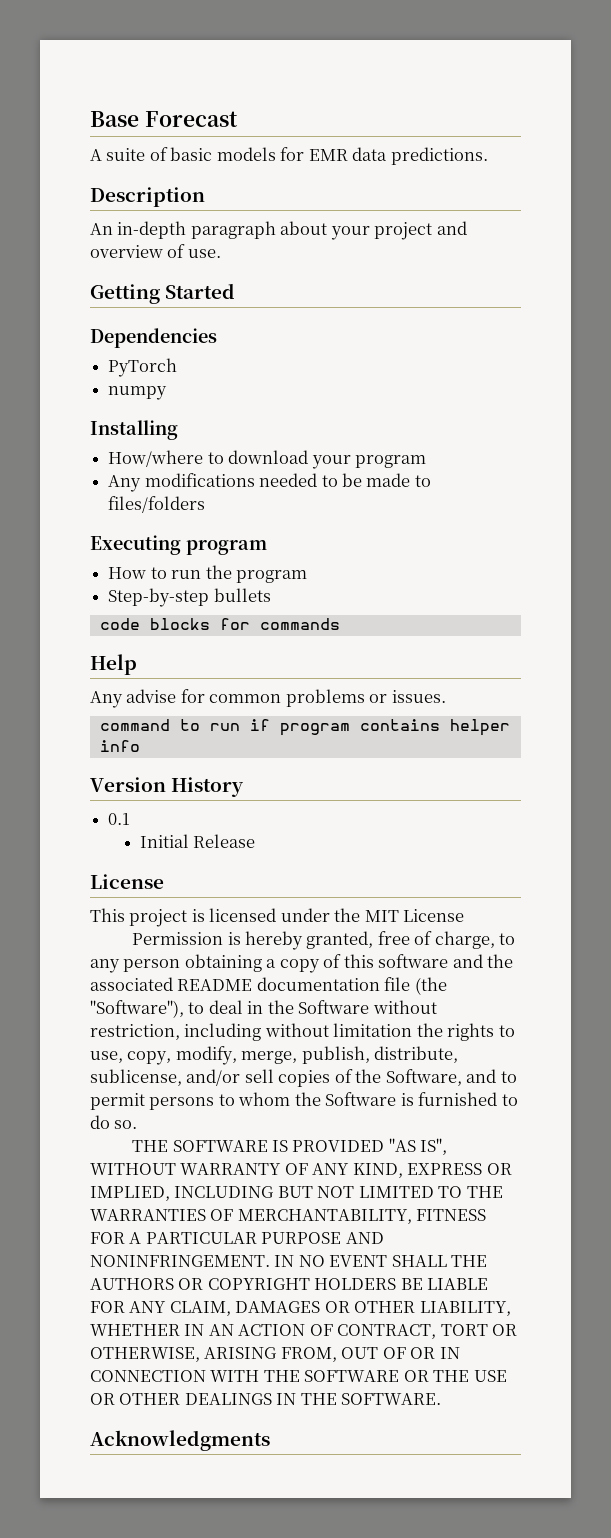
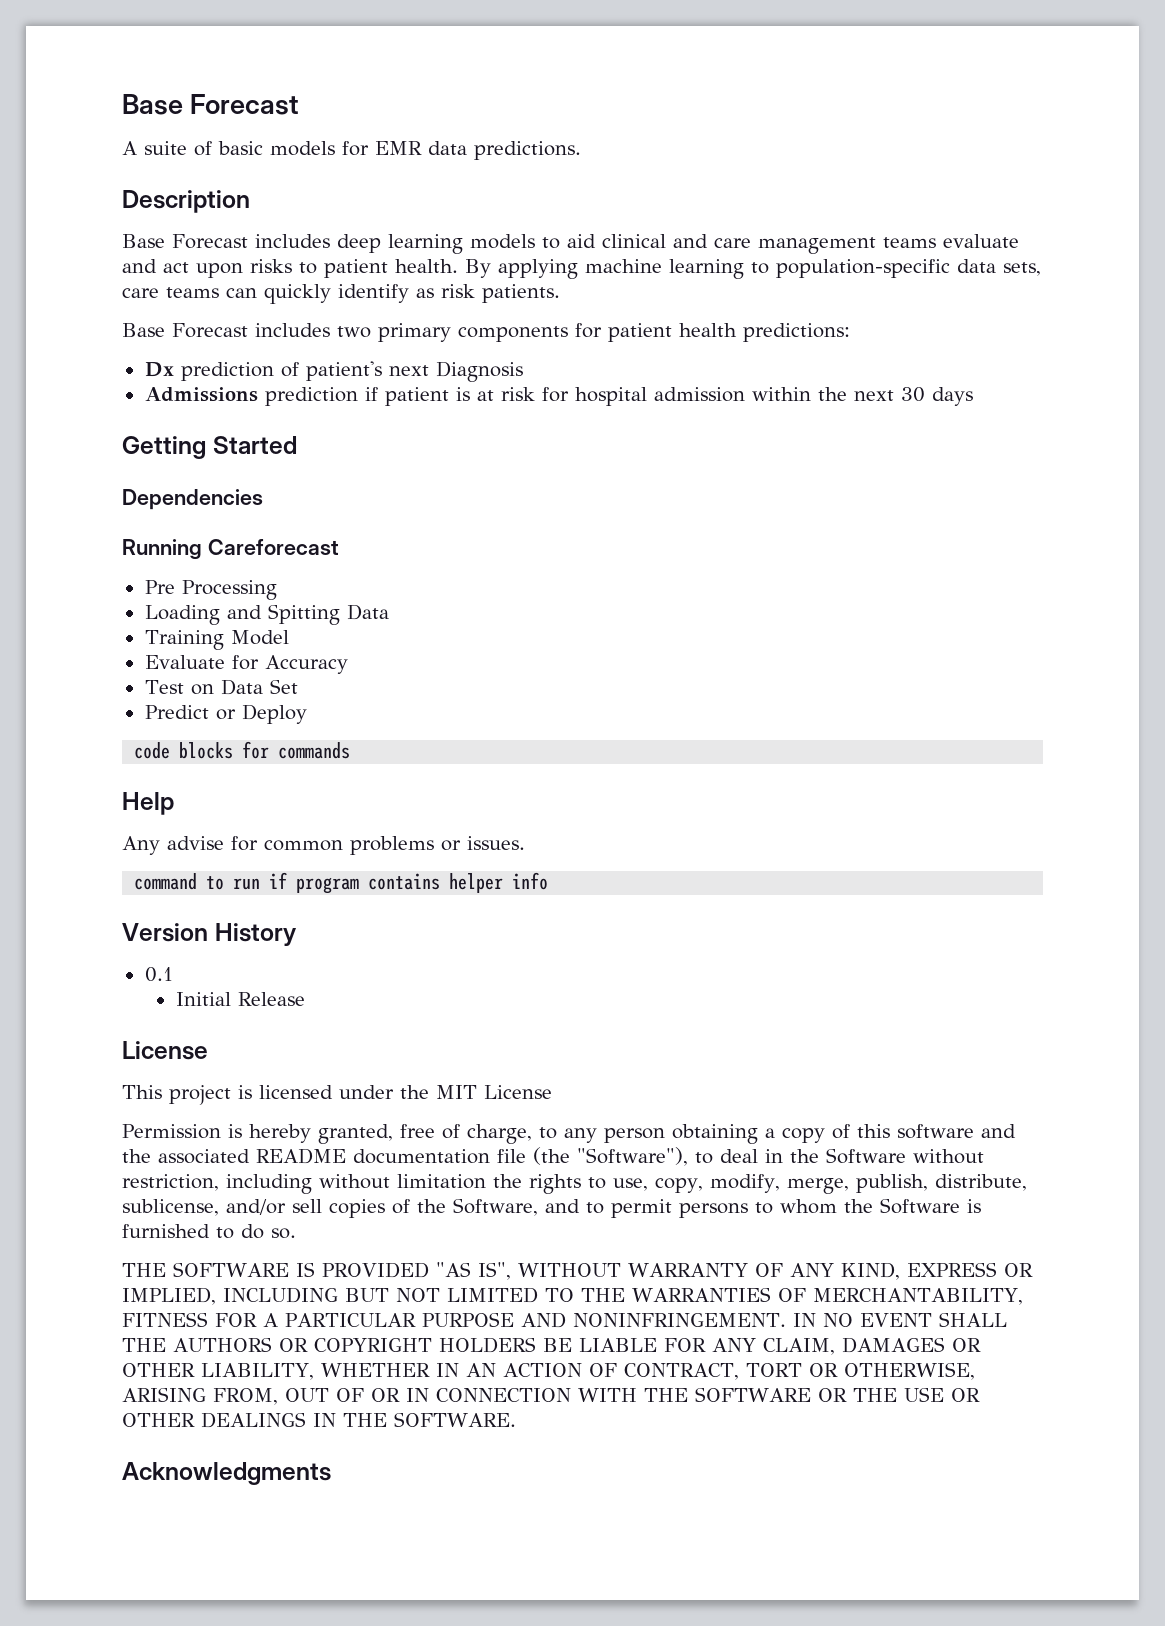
[90,221,467,240] [90,244,221,258] [90,283,236,304] [90,328,217,348] [108,358,178,377] [108,386,168,400] [90,420,178,440] [108,450,426,469] [108,473,431,492] [108,496,206,513] [90,535,267,555] [108,565,307,583] [108,588,271,607] An in-depth paragraph about your project and overview of use. // Getting Started // Dependencies // PyTorch // numpy // Installing // How/where to download your program // Any modifications needed to be made to files/folders // Executing program // How to run the program // Step-by-step bullets -> [122,234,1019,254] [122,259,1041,279] [122,284,560,304] [122,323,850,342] [144,361,523,382] [144,387,973,406] [122,436,297,459] [122,489,263,510] [122,539,339,560] [144,580,277,600] [144,604,389,625] [144,630,289,650] [144,655,348,674] [144,679,298,695] [144,704,307,724] Base Forecast includes deep learning models to aid clinical and care management teams evaluate and act upon risks to patient health. By applying machine learning to population-specific data sets, care teams can quickly identify as risk patients. // Base Forecast includes two primary components for patient health predictions: // Dx prediction of patient's next Diagnosis // Admissions prediction if patient is at risk for hospital admission within the next 30 days // Getting Started // Dependencies // Running Careforecast // Pre Processing // Loading and Spitting Data // Training Model // Evaluate for Accuracy // Test on Data Set // Predict or Deploy

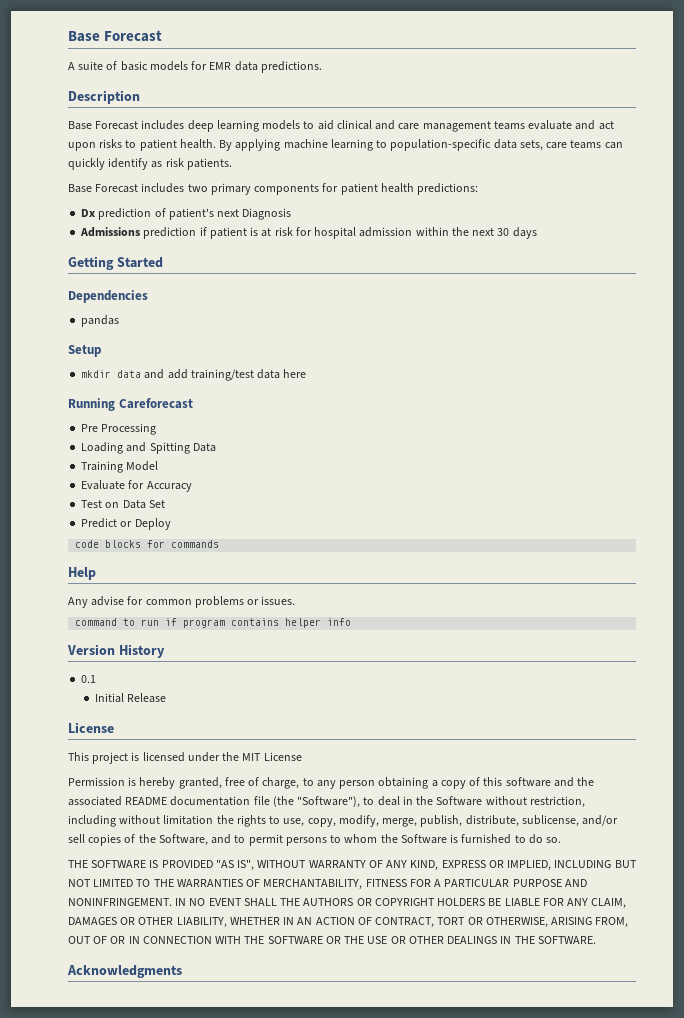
(263, 499) none -> [81,315,120,327] [68,345,101,357] [81,369,307,381] // pandas // Setup // mkdir data and add training/test data here

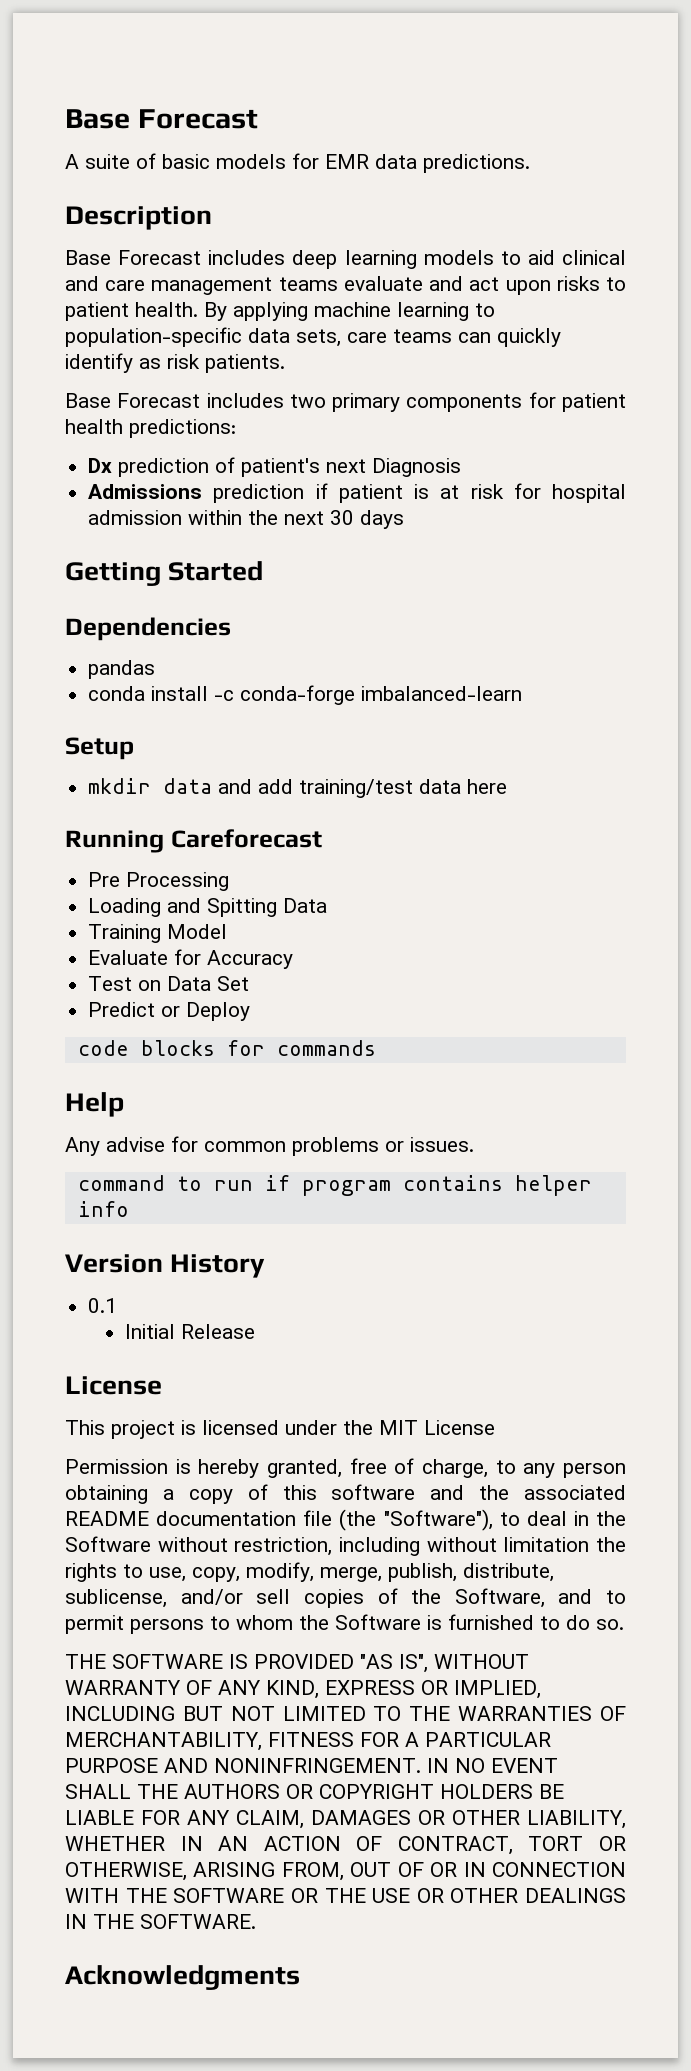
(120, 321) none -> [88,685,523,705] // conda install -c conda-forge imbalanced-learn

